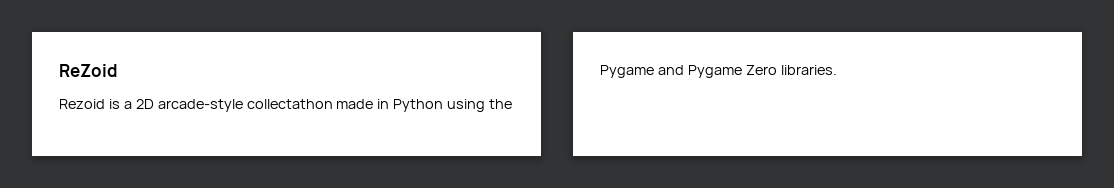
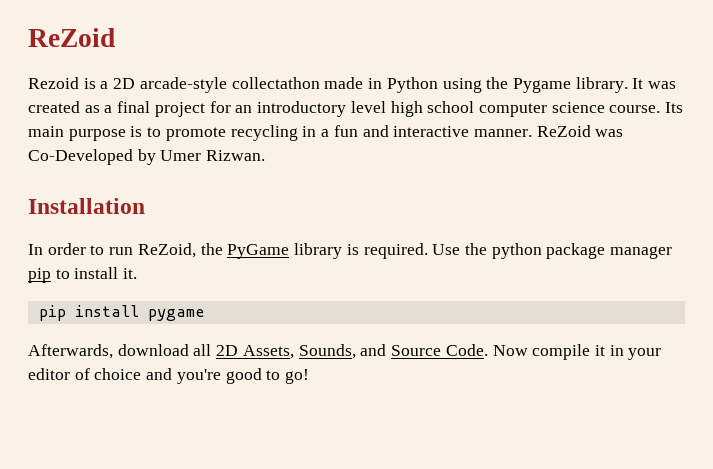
[657,65,837,78] and Pygame Zero libraries. -> [575,77,677,93] [28,101,684,117] [28,125,624,141] [28,149,266,165] [28,198,145,214] [28,243,673,259] [28,267,138,283] [38,305,204,321] [28,344,662,360] [28,368,310,384] library. It was created as a final project for an introductory level high school computer science course. Its main purpose is to promote recycling in a fun and interactive manner. ReZoid was Co-Developed by Umer Rizwan. // Installation // In order to run ReZoid, the PyGame library is required. Use the python package manager pip to install it. // pip install pygame // Afterwards, download all 2D Assets, Sounds, and Source Code. Now compile it in your editor of choice and you're good to go!

